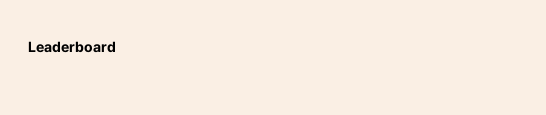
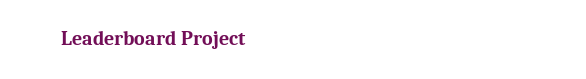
(116, 47) none -> [181,31,247,49] Project

